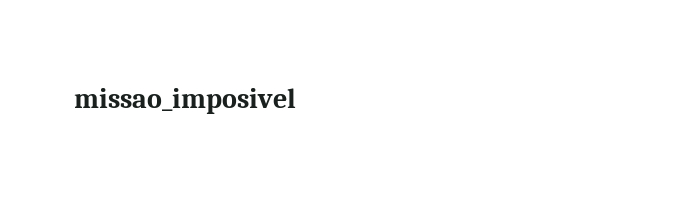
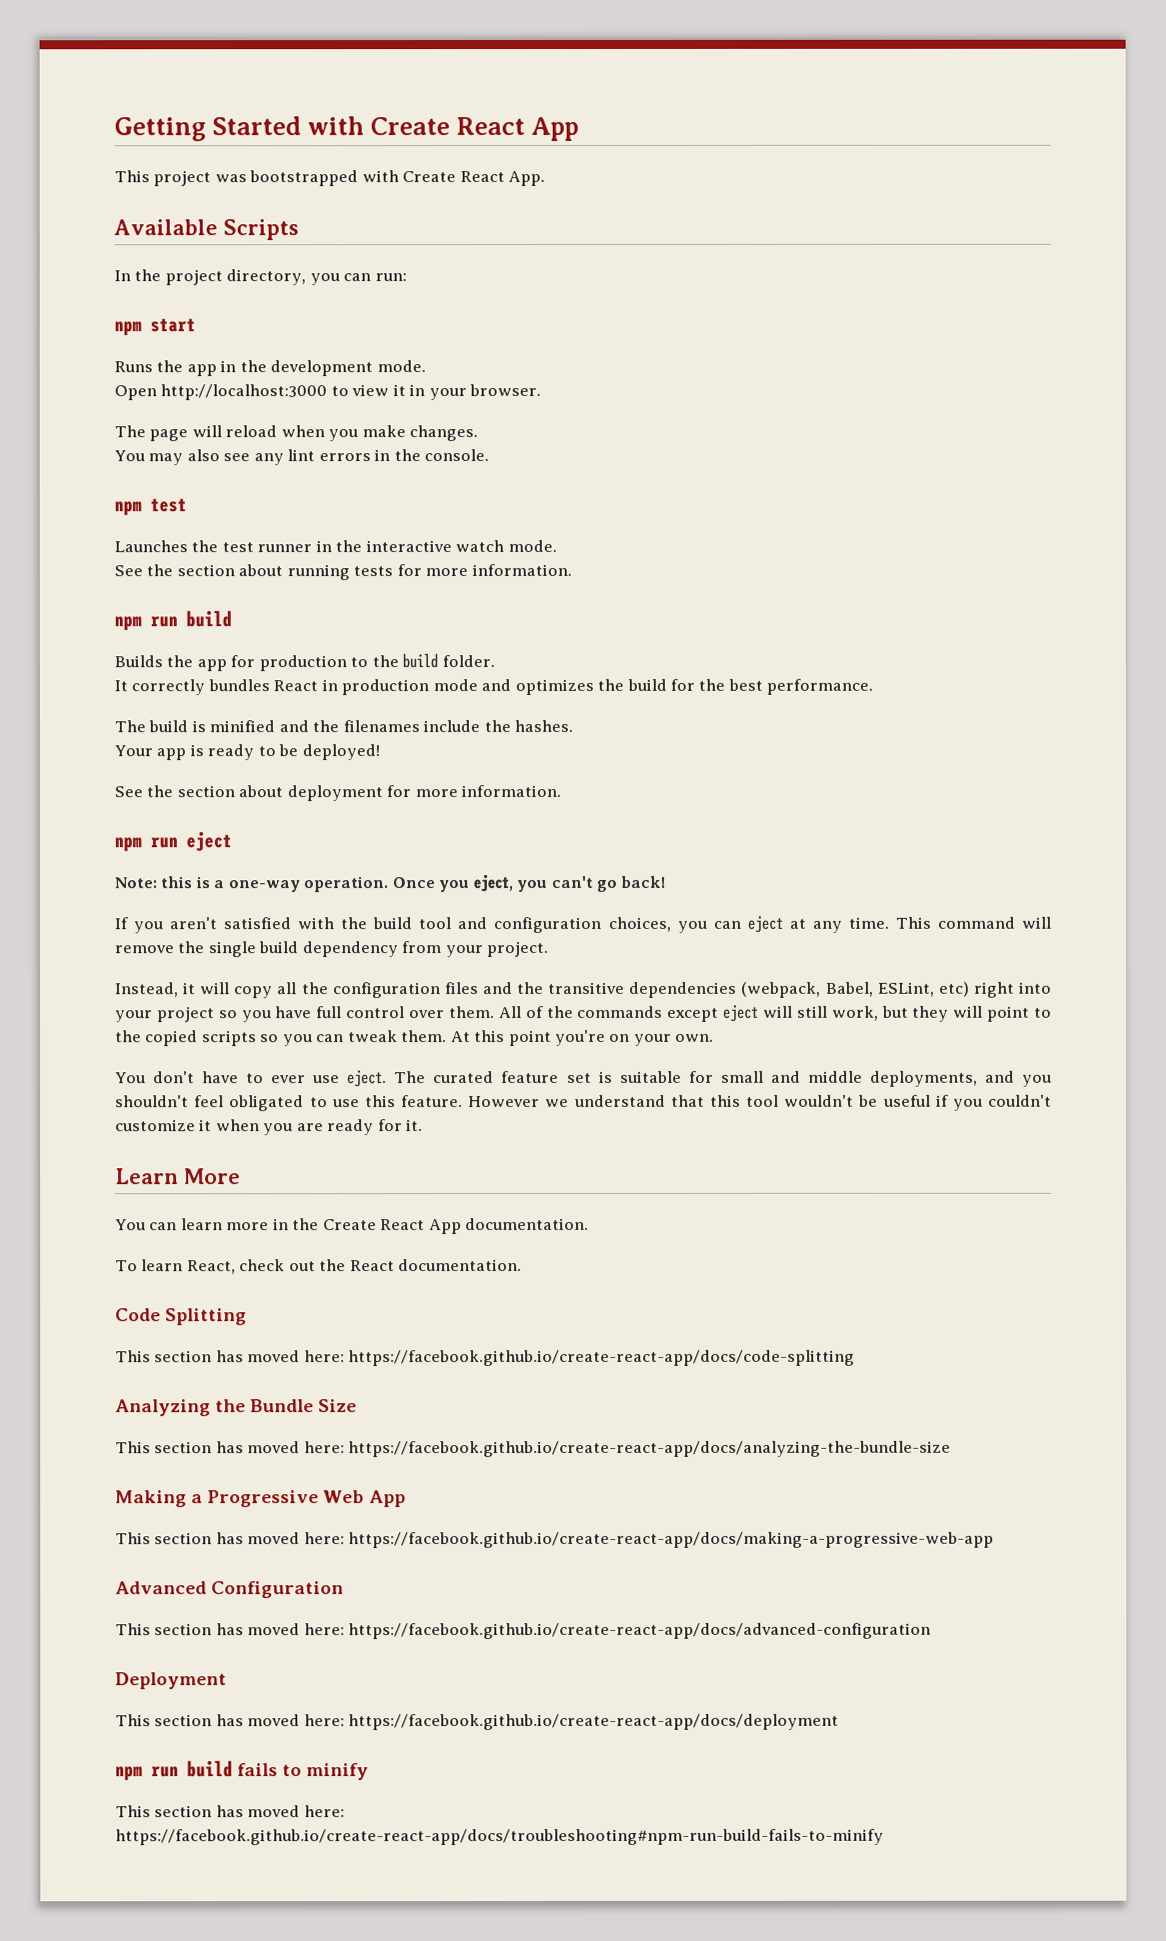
[74,88,296,114] missao_imposivel -> [114,116,580,142] [114,170,546,187] [114,219,299,241] [114,269,407,286] [114,318,196,336] [114,360,426,377] [114,384,542,401] [114,425,479,442] [114,449,490,466] [114,498,187,516] [114,540,557,553] [114,564,572,581] [114,610,232,631] [114,653,495,672] [114,678,874,696] [114,720,574,733] [114,744,380,761] [114,785,562,802] [114,831,232,852] [114,874,666,893] [114,915,1052,934] [114,941,549,958] [115,981,1052,999] [115,1004,1053,1023] [115,1029,715,1047] [115,1070,1053,1088] [115,1094,1052,1112] [115,1119,424,1136] [115,1168,241,1185] [115,1217,590,1235] [115,1259,523,1275] [115,1308,248,1326] [115,1349,856,1367] [115,1399,358,1417] [115,1440,952,1458] [115,1490,406,1508] [115,1531,995,1549] [115,1581,345,1599] [115,1622,932,1640] [115,1672,227,1690] [115,1713,840,1731] [115,1760,370,1781] [115,1805,345,1818] [115,1828,884,1846] Getting Started with Create React App // This project was bootstrapped with Create React App. // Available Scripts // In the project directory, you can run: // npm start // Runs the app in the development mode. // Open http://localhost:3000 to view it in your browser. // The page will reload when you make changes. // You may also see any lint errors in the console. // npm test // Launches the test runner in the interactive watch mode. // See the section about running tests for more information. // npm run build // Builds the app for production to the build folder. // It correctly bundles React in production mode and optimizes the build for the best performance. // The build is minified and the filenames include the hashes. // Your app is ready to be deployed! // See the section about deployment for more information. // npm run eject // Note: this is a one-way operation. Once you eject, you can't go back! // If you aren't satisfied with the build tool and configuration choices, you can eject at any time. This command will remove the single build dependency from your project. // Instead, it will copy all the configuration files and the transitive dependencies (webpack, Babel, ESLint, etc) right into your project so you have full control over them. All of the commands except eject will still work, but they will point to the copied scripts so you can tweak them. At this point you're on your own. // You don't have to ever use eject. The curated feature set is suitable for small and middle deployments, and you shouldn't feel obligated to use this feature. However we understand that this tool wouldn't be useful if you couldn't customize it when you are ready for it. // Learn More // You can learn more in the Create React App documentation. // To learn React, check out the React documentation. // Code Splitting // This section has moved here: https://facebook.github.io/create-react-app/docs/code-splitting // Analyzing the Bundle Size // This section has moved here: https://facebook.github.io/create-react-app/docs/analyzing-the-bundle-size // Making a Progressive Web App // This section has moved here: https://facebook.github.io/create-react-app/docs/making-a-progressive-web-app // Advanced Configuration // This section has moved here: https://facebook.github.io/create-react-app/docs/advanced-configuration // Deployment // This section has moved here: https://facebook.github.io/create-react-app/docs/deployment // npm run build fails to minify // This section has moved here: https://facebook.github.io/create-react-app/docs/troubleshooting#npm-run-build-fails-to-minify

